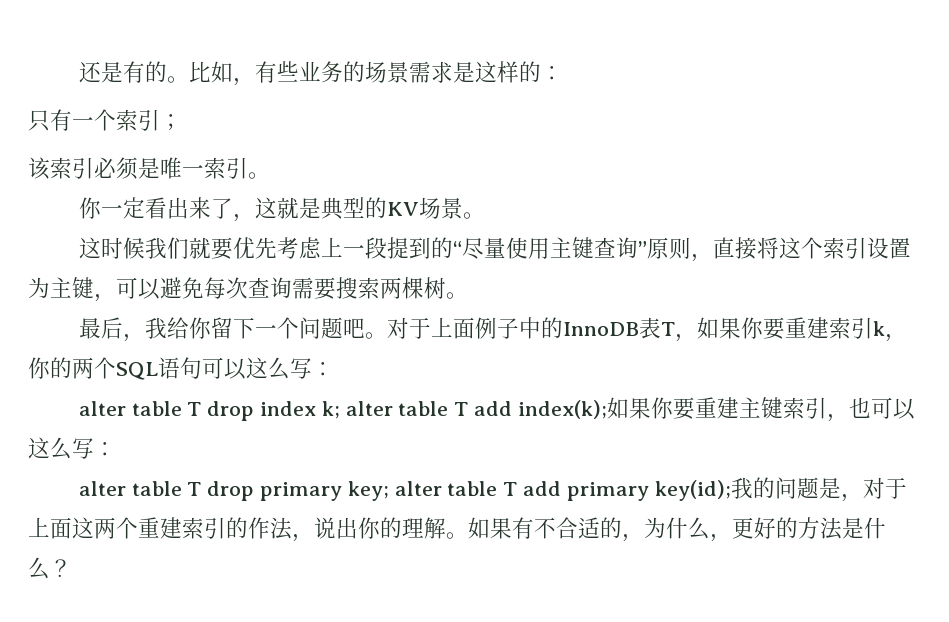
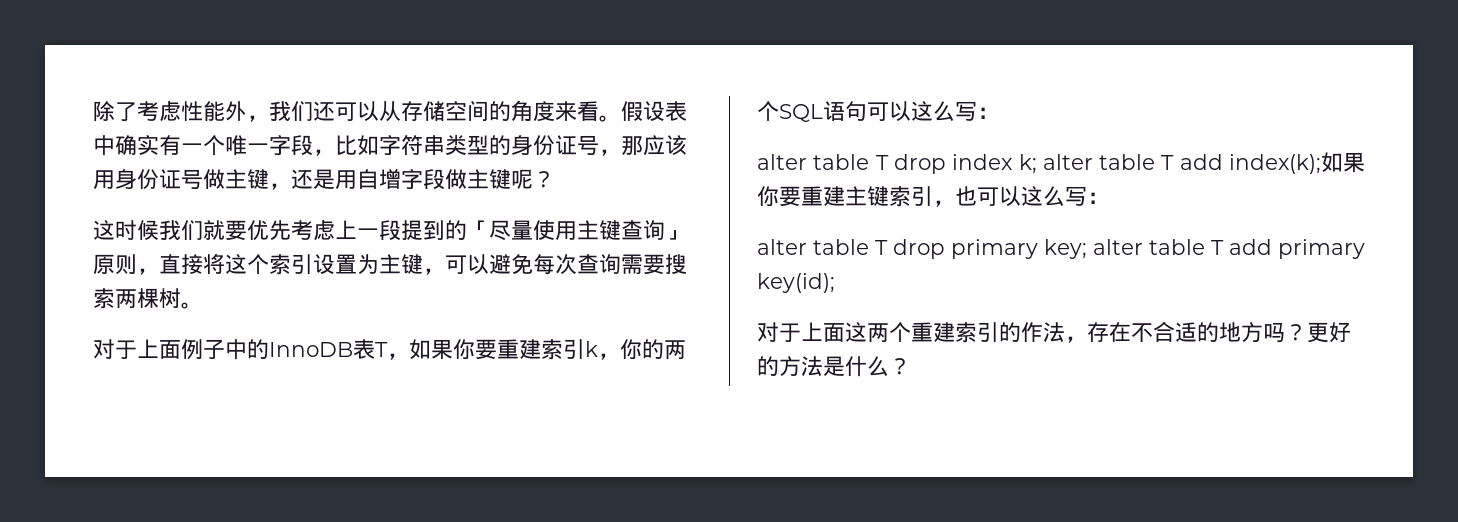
[78,61,563,86] [28,109,182,132] [28,157,270,180] [78,197,485,222] 还是有的。比如，有些业务的场景需求是这样的： // 只有一个索引； // 该索引必须是唯一索引。 // 你一定看出来了，这就是典型的KV场景。 -> [93,100,687,122] [93,135,687,156] [93,169,555,190] 除了考虑性能外，我们还可以从存储空间的角度来看。假设表中确实有一个唯一字段，比如字符串类型的身份证号，那应该用身份证号做主键，还是用自增字段做主键呢？
[452,241,462,256] “ -> [467,220,489,238] 「
[637,241,647,256] ” -> [665,230,687,240] 」
[78,317,387,342] 最后，我给你留下一个问题吧。 -> (203, 305) none
[730,477,863,502] 我的问题是， -> (835, 283) //
[314,517,732,542] 说出你的理解。如果有不合适的，为什么， -> [1087,321,1307,343] 存在不合适的地方吗？

